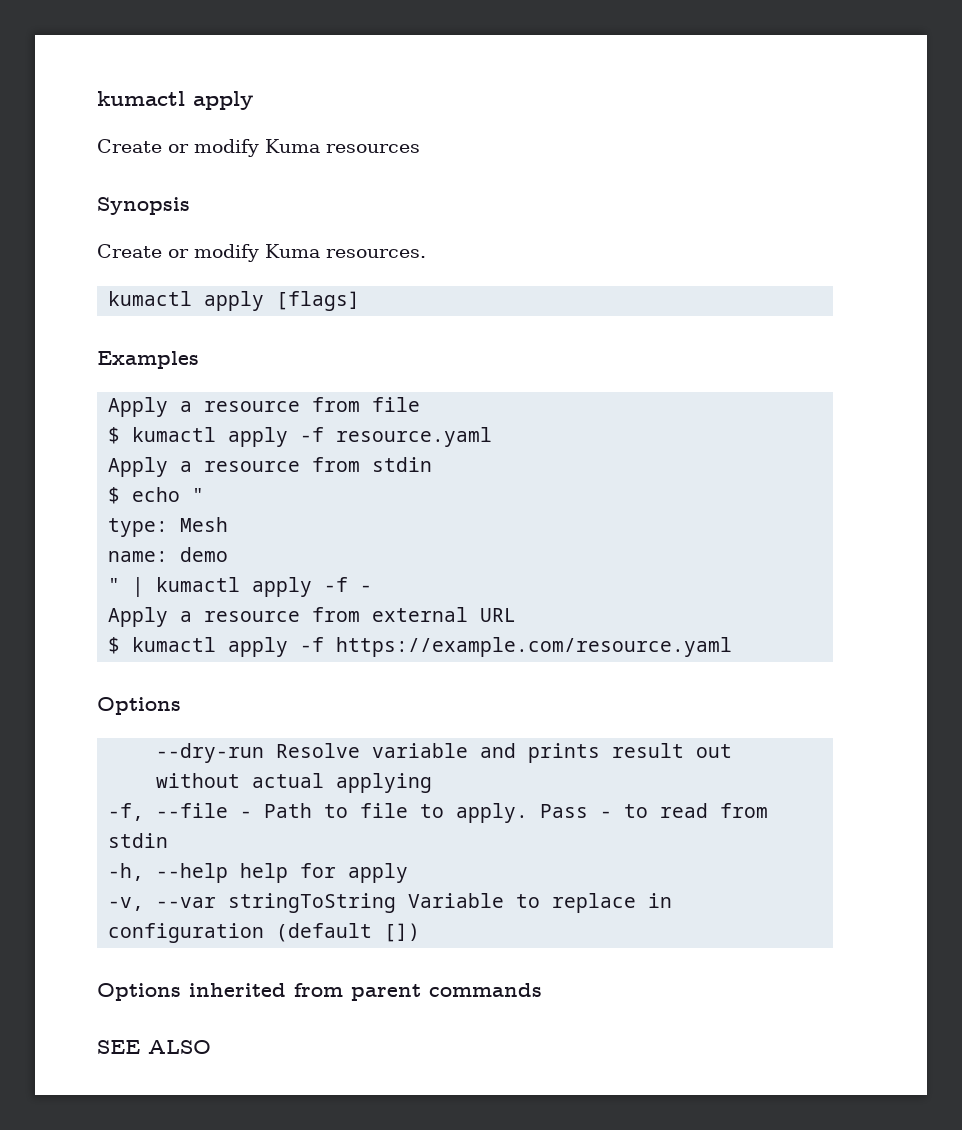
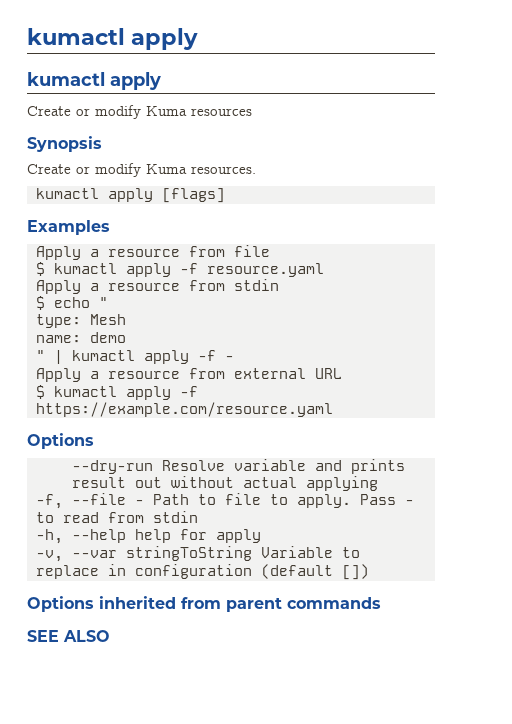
[97,91,253,110] kumactl apply -> [27,28,199,50] [27,72,161,90] kumactl apply // kumactl apply

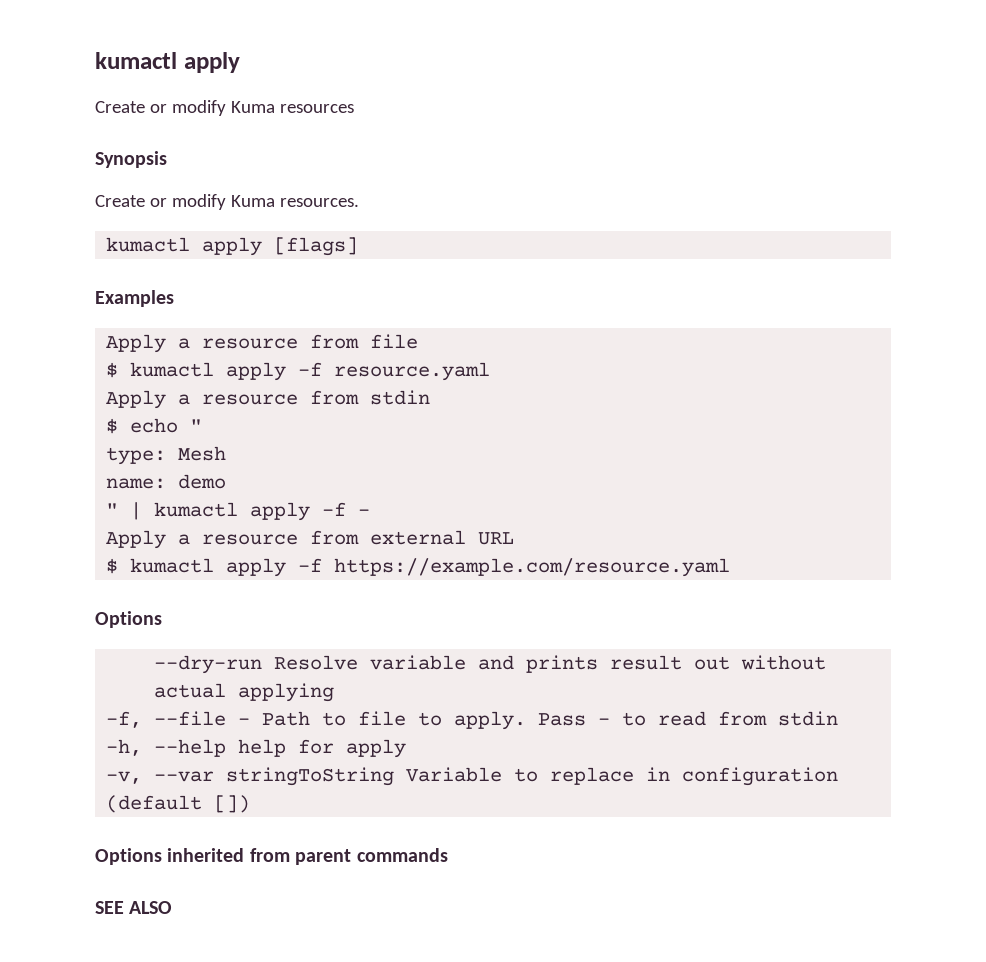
[27,28,199,50] [27,72,161,90] kumactl apply // kumactl apply -> [95,52,240,73] kumactl apply

